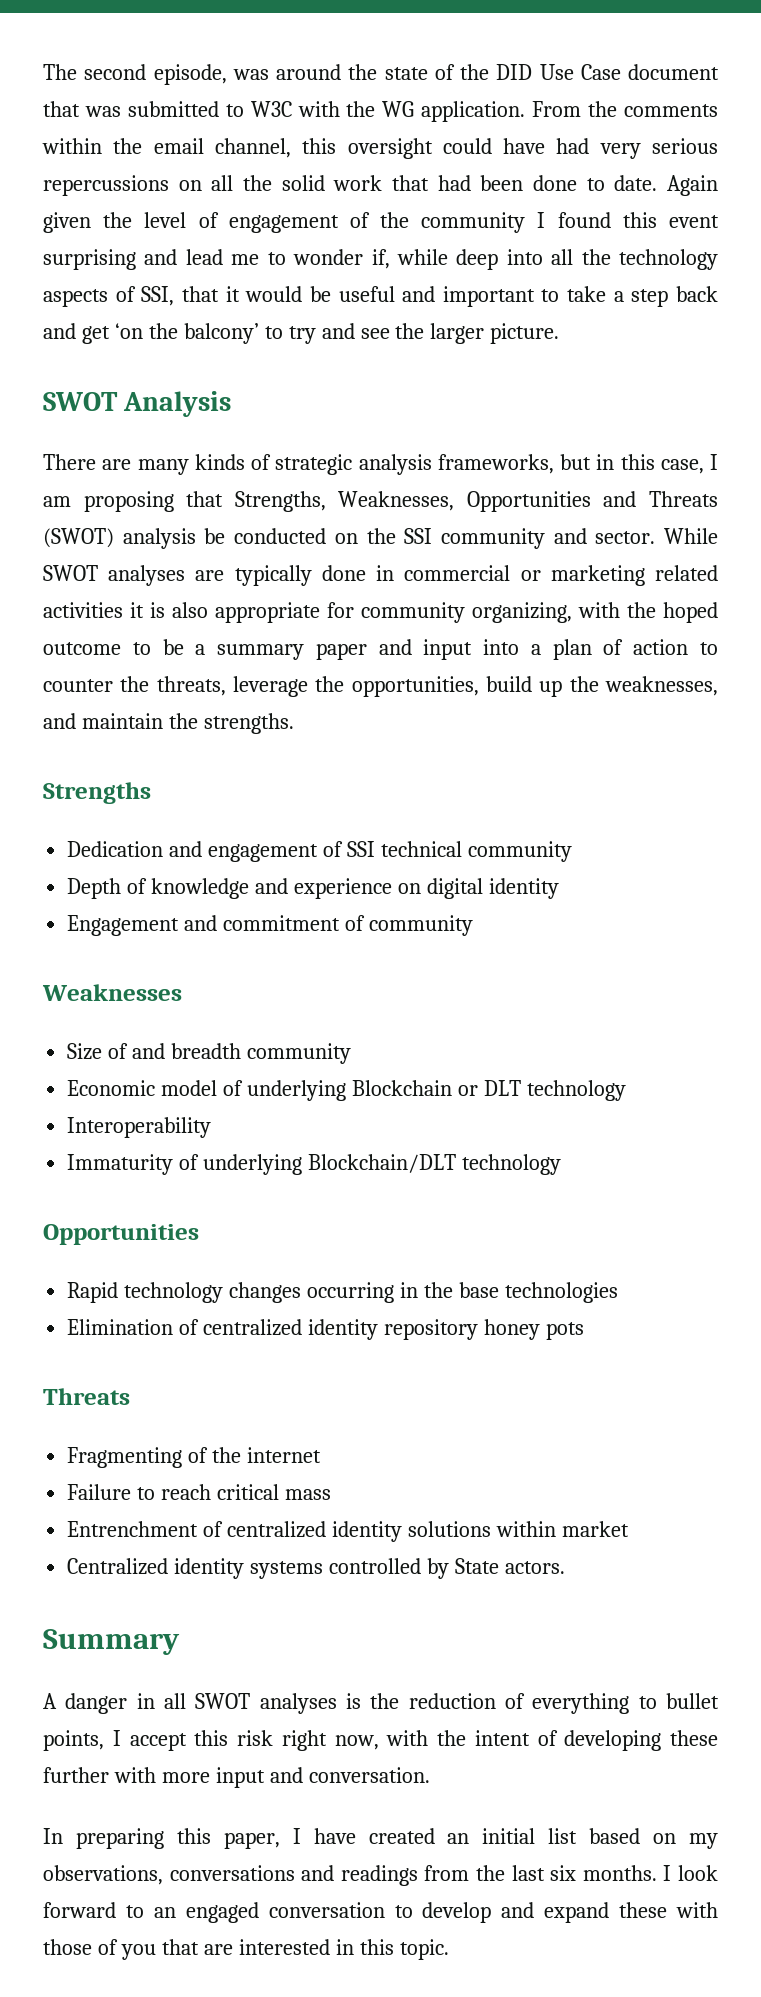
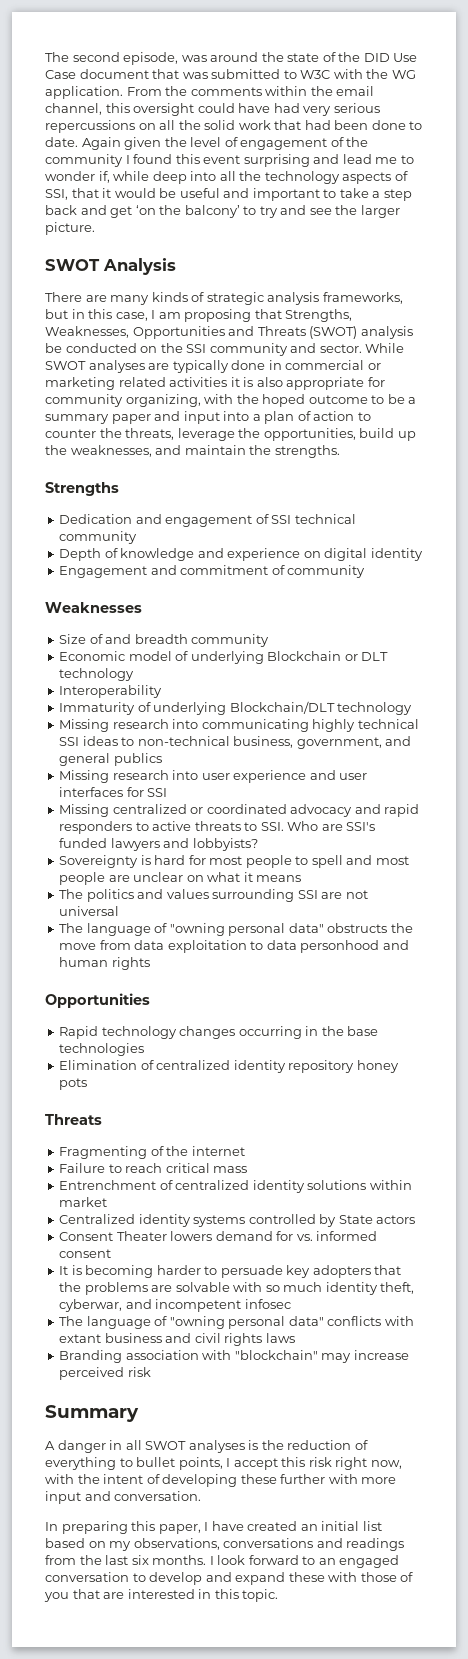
(561, 1164) none -> [59,719,419,732] [59,736,412,749] [59,753,162,766] [59,770,368,783] [59,787,168,797] [59,804,420,817] [59,821,376,834] [59,838,258,851] [59,855,409,868] [59,872,302,885] [59,889,368,902] [59,906,120,916] [59,923,413,936] [59,940,409,953] [59,957,150,970] // Missing research into communicating highly technical SSI ideas to non-technical business, government, and general publics // Missing research into user experience and user interfaces for SSI // Missing centralized or coordinated advocacy and rapid responders to active threats to SSI. Who are SSI's funded lawyers and lobbyists? // Sovereignty is hard for most people to spell and most people are unclear on what it means // The politics and values surrounding SSI are not universal // The language of "owning personal data" obstructs the move from data exploitation to data personhood and human rights
[504,1561,565,1574] actors. -> [376,1215,416,1224] [59,1231,378,1241] [59,1249,112,1258] [59,1265,402,1278] [59,1282,415,1295] [59,1299,291,1312] [59,1316,414,1329] [59,1333,295,1346] [59,1350,409,1363] [59,1367,151,1380] actors // Consent Theater lowers demand for vs. informed consent // It is becoming harder to persuade key adopters that the problems are solvable with so much identity theft, cyberwar, and incompetent infosec // The language of "owning personal data" conflicts with extant business and civil rights laws // Branding association with "blockchain" may increase perceived risk

